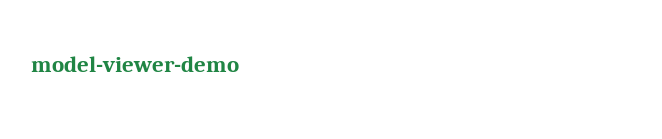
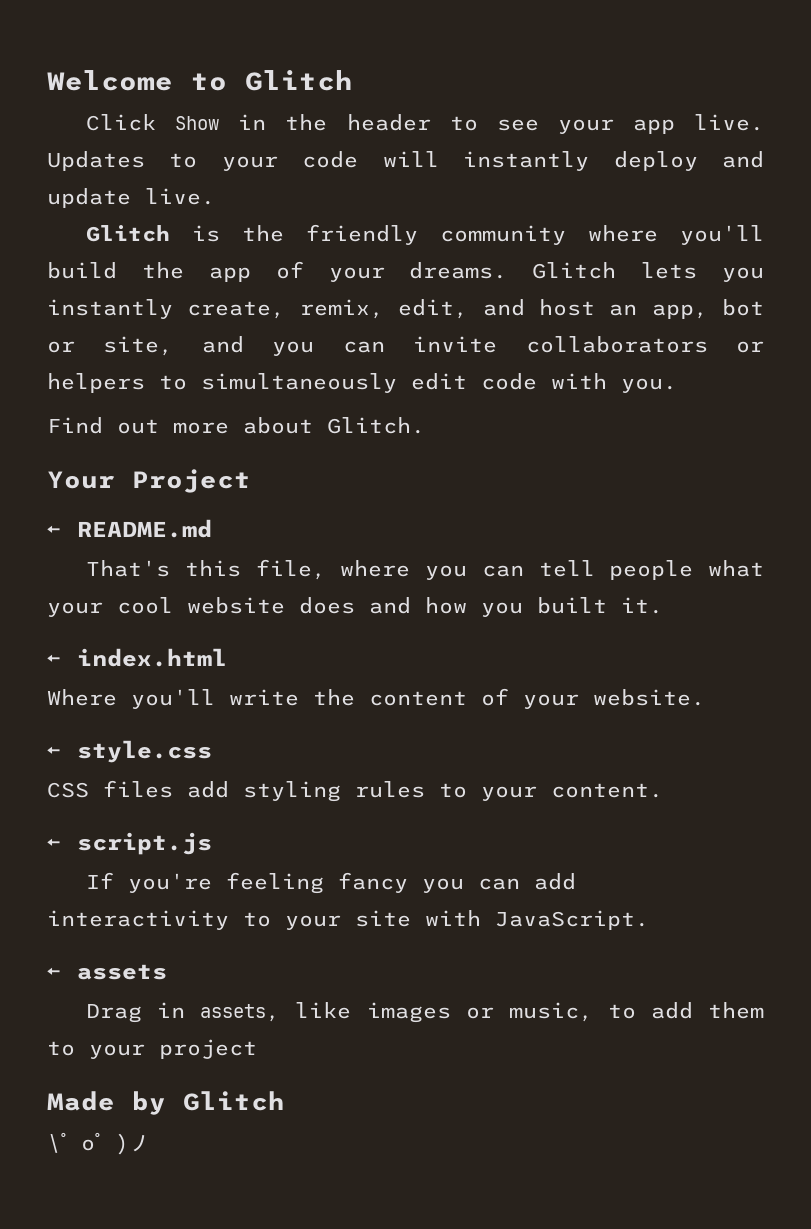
[31,56,239,72] model-viewer-demo -> [47,70,353,91] [86,114,764,134] [47,151,765,171] [47,188,215,208] [86,224,764,245] [47,261,764,282] [47,299,764,319] [47,336,765,356] [47,373,677,393] [47,417,425,434] [47,469,251,493] [47,519,212,538] [86,559,764,580] [47,597,663,617] [47,648,227,667] [47,688,705,709] [47,740,212,763] [47,780,663,802] [47,832,212,855] [86,872,577,894] [47,910,649,930] [47,964,167,980] [86,1002,764,1023] [47,1039,257,1059] [47,1091,285,1115] [47,1132,149,1155] Welcome to Glitch // Click Show in the header to see your app live. Updates to your code will instantly deploy and update live. // Glitch is the friendly community where you'll build the app of your dreams. Glitch lets you instantly create, remix, edit, and host an app, bot or site, and you can invite collaborators or helpers to simultaneously edit code with you. // Find out more about Glitch. // Your Project // ← README.md // That's this file, where you can tell people what your cool website does and how you built it. // ← index.html // Where you'll write the content of your website. // ← style.css // CSS files add styling rules to your content. // ← script.js // If you're feeling fancy you can add interactivity to your site with JavaScript. // ← assets // Drag in assets, like images or music, to add them to your project // Made by Glitch // \゜o゜)ノ

